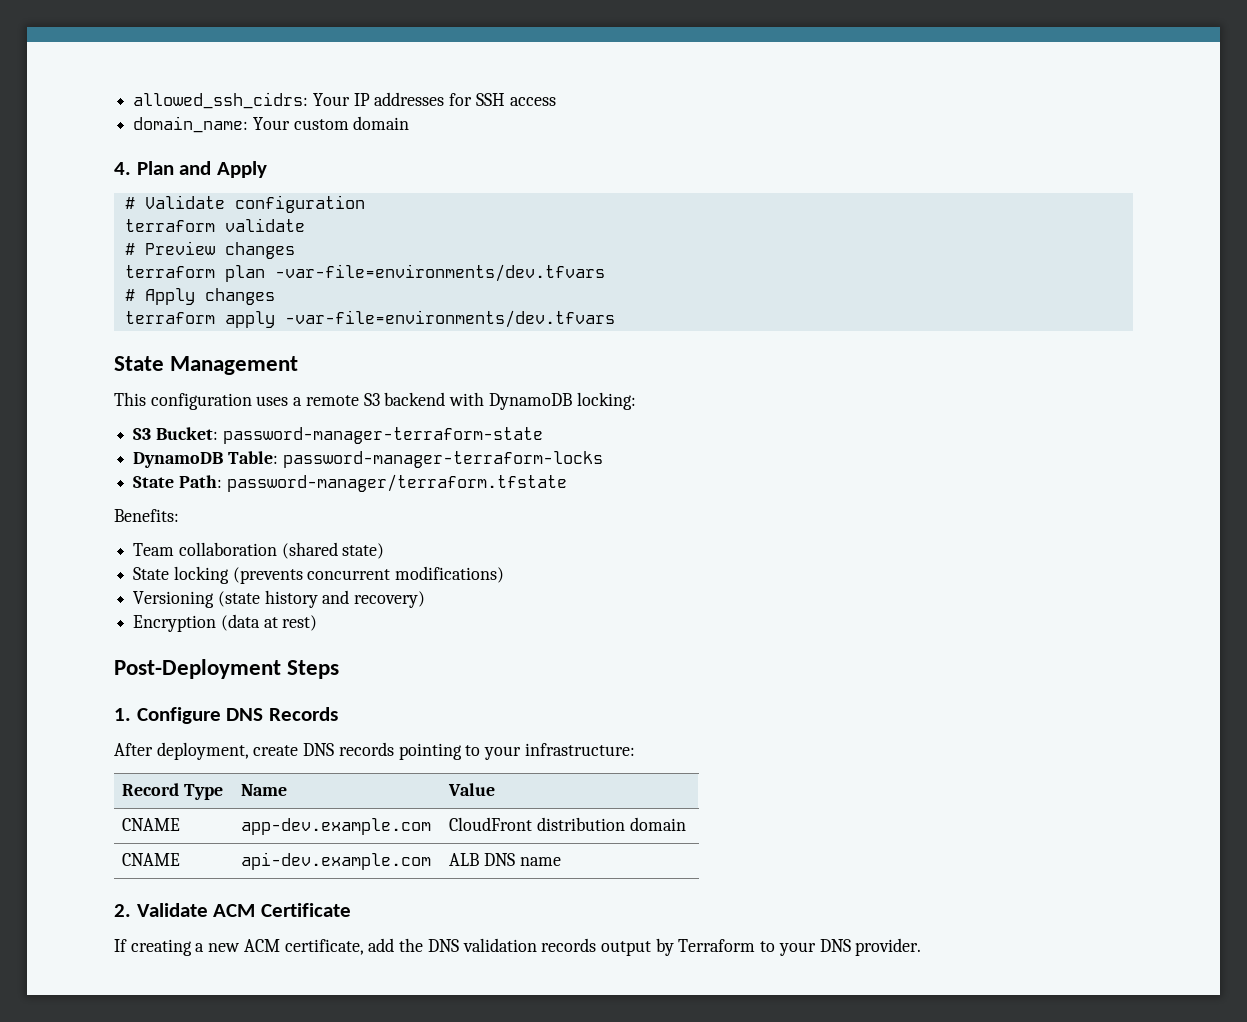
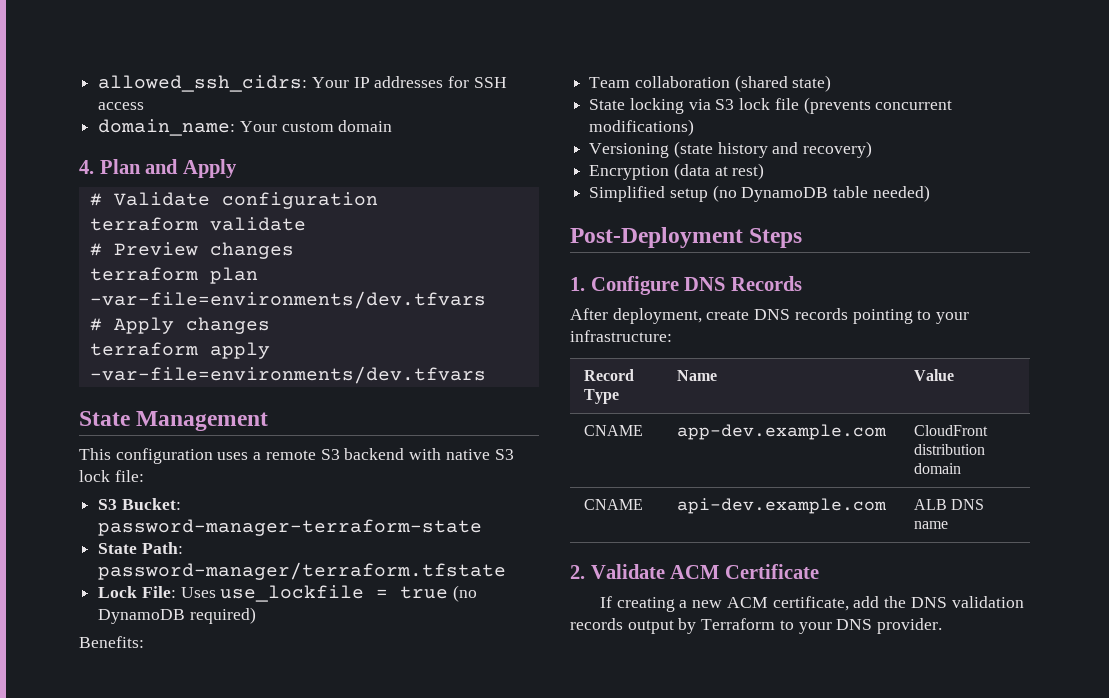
[488,392,636,410] DynamoDB locking: -> [445,449,514,460] [79,470,144,482] native S3 lock file:
[133,451,603,468] // DynamoDB Table: password-manager-terraform-locks -> (483, 527) none
(567, 483) none -> [98,585,478,602] [98,607,256,624] // Lock File: Uses use_lockfile = true (no DynamoDB required)
(229, 575) none -> [688,98,799,110] via S3 lock file
(318, 623) none -> [589,185,930,202] // Simplified setup (no DynamoDB table needed)

